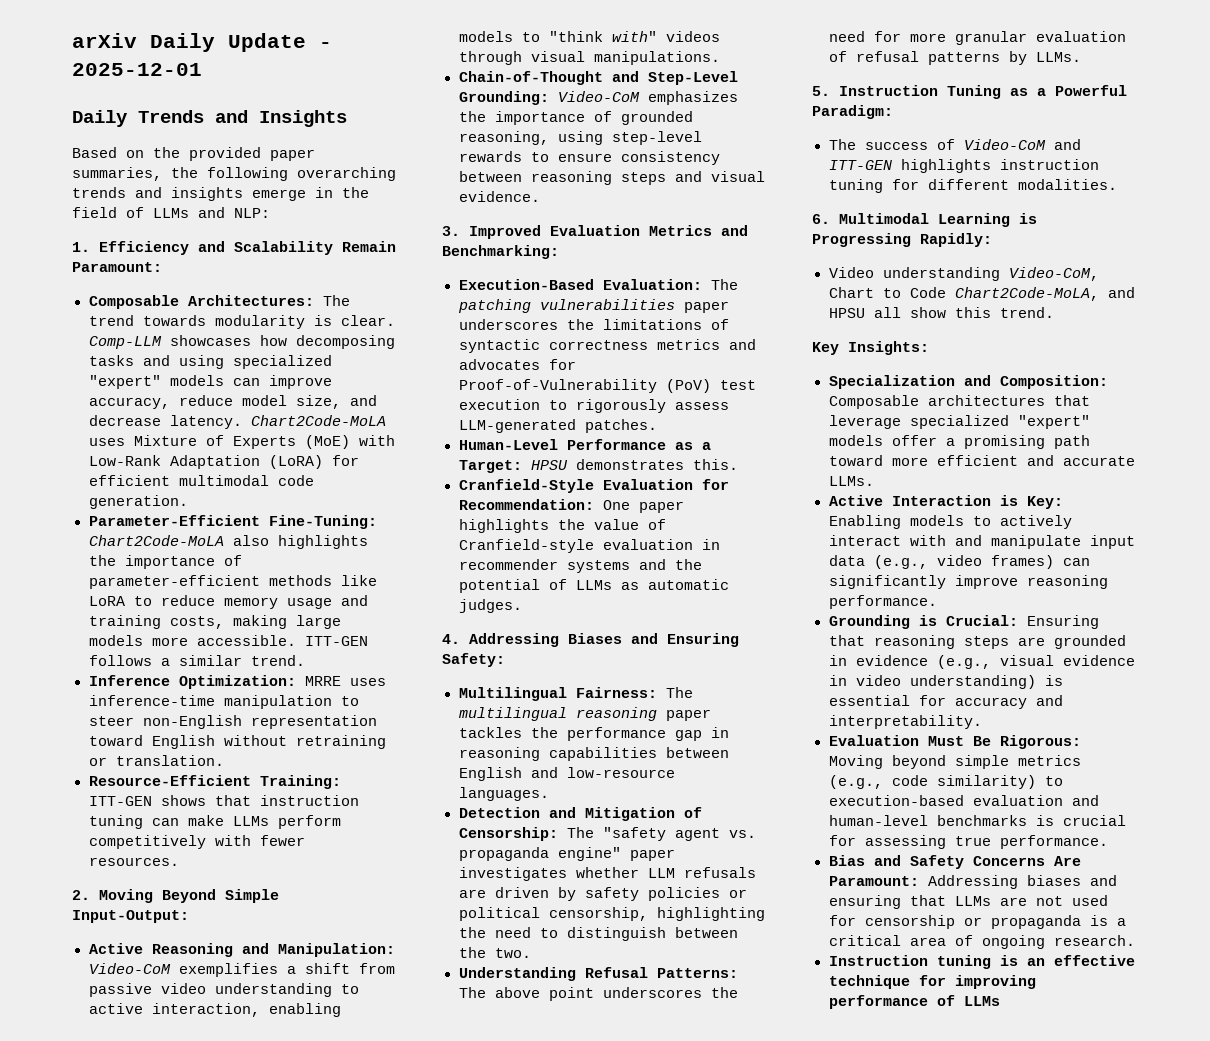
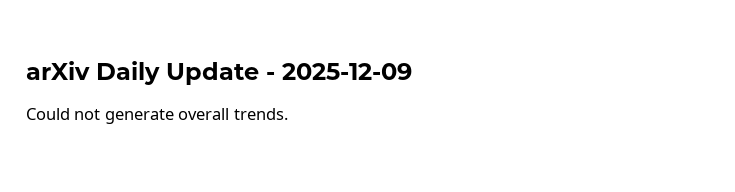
[72,63,202,76] [72,110,347,127] [72,147,315,161] [72,167,396,181] [72,187,369,201] [72,207,270,218] [72,241,396,255] [72,262,162,272] [88,295,350,309] [88,315,395,329] [88,335,395,349] [88,355,332,369] [88,375,332,389] [88,395,377,409] [88,415,386,429] [88,435,395,449] [88,455,359,469] [88,475,314,486] [88,495,188,509] [88,515,377,529] [88,535,368,549] [88,555,242,569] [88,575,377,589] [88,595,368,609] [88,615,341,629] [88,635,368,646] [88,655,305,666] [88,675,386,689] [88,695,359,709] [88,715,377,729] [88,735,386,749] [88,755,224,766] [88,775,341,789] [88,795,359,806] [88,815,341,829] [88,835,305,849] [88,857,179,866] [72,889,279,903] [72,910,189,923] [88,943,395,957] [88,963,395,977] [88,983,359,997] [88,1003,341,1017] [458,31,720,42] [458,51,720,65] [458,71,738,85] [458,91,738,105] [458,111,693,125] [458,131,702,145] [458,151,720,165] [458,171,765,185] [458,191,540,202] [442,225,748,239] [442,245,559,259] [458,279,738,290] [457,299,729,313] [458,319,729,330] [458,339,756,353] [458,359,576,370] [458,379,756,393] [458,399,729,413] [458,419,657,433] [458,439,711,450] [458,459,738,473] [458,479,729,493] [458,499,684,513] [458,519,666,533] [458,539,720,553] [458,559,702,573] [458,579,729,593] [458,599,522,613] [442,633,739,647] [442,653,505,667] [458,687,693,701] [458,707,711,721] [458,727,729,741] [458,747,729,761] [458,767,675,781] [458,787,549,801] [458,807,702,821] [458,827,756,841] [458,847,675,861] [458,867,756,881] [458,887,747,901] [458,907,765,921] [458,927,738,941] [458,947,531,958] [458,967,738,981] [458,987,738,1001] [828,31,1126,45] [828,51,1081,65] [812,85,1127,99] [812,105,893,119] [828,139,1081,150] [828,159,1099,173] [828,179,1117,193] [812,213,1037,227] [812,233,992,247] [828,267,1099,281] [828,287,1135,301] [828,307,1054,318] [812,341,929,355] [828,375,1108,389] [828,395,1090,409] [828,415,1090,429] [828,435,1090,449] [828,455,1135,466] [828,476,874,486] [828,495,1063,509] [828,515,1072,529] [828,535,1135,549] [828,555,1090,569] [828,575,1108,589] [828,595,937,609] [828,615,1099,629] [828,635,1126,649] [828,655,1135,669] [828,675,1063,689] [828,695,1063,709] [828,715,982,729] [828,735,1081,749] [828,755,1081,769] [828,775,1063,789] [828,795,1099,806] [828,815,1126,826] [828,835,1108,849] [828,855,1081,869] [828,875,1117,889] [828,895,1108,909] [828,915,1126,929] [828,935,1135,949] [828,955,1135,969] [828,975,1036,989] [828,995,1000,1009] 2025-12-01 // Daily Trends and Insights // Based on the provided paper summaries, the following overarching trends and insights emerge in the field of LLMs and NLP: // 1. Efficiency and Scalability Remain Paramount: // Composable Architectures: The trend towards modularity is clear. Comp-LLM showcases how decomposing tasks and using specialized "expert" models can improve accuracy, reduce model size, and decrease latency. Chart2Code-MoLA uses Mixture of Experts (MoE) with Low-Rank Adaptation (LoRA) for efficient multimodal code generation. // Parameter-Efficient Fine-Tuning: Chart2Code-MoLA also highlights the importance of parameter-efficient methods like LoRA to reduce memory usage and training costs, making large models more accessible. ITT-GEN follows a similar trend. // Inference Optimization: MRRE uses inference-time manipulation to steer non-English representation toward English without retraining or translation. // Resource-Efficient Training: ITT-GEN shows that instruction tuning can make LLMs perform competitively with fewer resources. // 2. Moving Beyond Simple Input-Output: // Active Reasoning and Manipulation: Video-CoM exemplifies a shift from passive video understanding to active interaction, enabling models to "think with" videos through visual manipulations. // Chain-of-Thought and Step-Level Grounding: Video-CoM emphasizes the importance of grounded reasoning, using step-level rewards to ensure consistency between reasoning steps and visual evidence. // 3. Improved Evaluation Metrics and Benchmarking: // Execution-Based Evaluation: The patching vulnerabilities paper underscores the limitations of syntactic correctness metrics and advocates for Proof-of-Vulnerability (PoV) test execution to rigorously assess LLM-generated patches. // Human-Level Performance as a Target: HPSU demonstrates this. // Cranfield-Style Evaluation for Recommendation: One paper highlights the value of Cranfield-style evaluation in recommender systems and the potential of LLMs as automatic judges. // 4. Addressing Biases and Ensuring Safety: // Multilingual Fairness: The multilingual reasoning paper tackles the performance gap in reasoning capabilities between English and low-resource languages. // Detection and Mitigation of Censorship: The "safety agent vs. propaganda engine" paper investigates whether LLM refusals are driven by safety policies or political censorship, highlighting the need to distinguish between the two. // Understanding Refusal Patterns: The above point underscores the need for more granular evaluation of refusal patterns by LLMs. // 5. Instruction Tuning as a Powerful Paradigm: // The success of Video-CoM and ITT-GEN highlights instruction tuning for different modalities. // 6. Multimodal Learning is Progressing Rapidly: // Video understanding Video-CoM, Chart to Code Chart2Code-MoLA, and HPSU all show this trend. // Key Insights: // Specialization and Composition: Composable architectures that leverage specialized "expert" models offer a promising path toward more efficient and accurate LLMs. // Active Interaction is Key: Enabling models to actively interact with and manipulate input data (e.g., video frames) can significantly improve reasoning performance. // Grounding is Crucial: Ensuring that reasoning steps are grounded in evidence (e.g., visual evidence in video understanding) is essential for accuracy and interpretability. // Evaluation Must Be Rigorous: Moving beyond simple metrics (e.g., code similarity) to execution-based evaluation and human-level benchmarks is crucial for assessing true performance. // Bias and Safety Concerns Are Paramount: Addressing biases and ensuring that LLMs are not used for censorship or propaganda is a critical area of ongoing research. // Instruction tuning is an effective technique for improving performance of LLMs -> [282,63,412,80] [26,108,288,124] 2025-12-09 // Could not generate overall trends.

